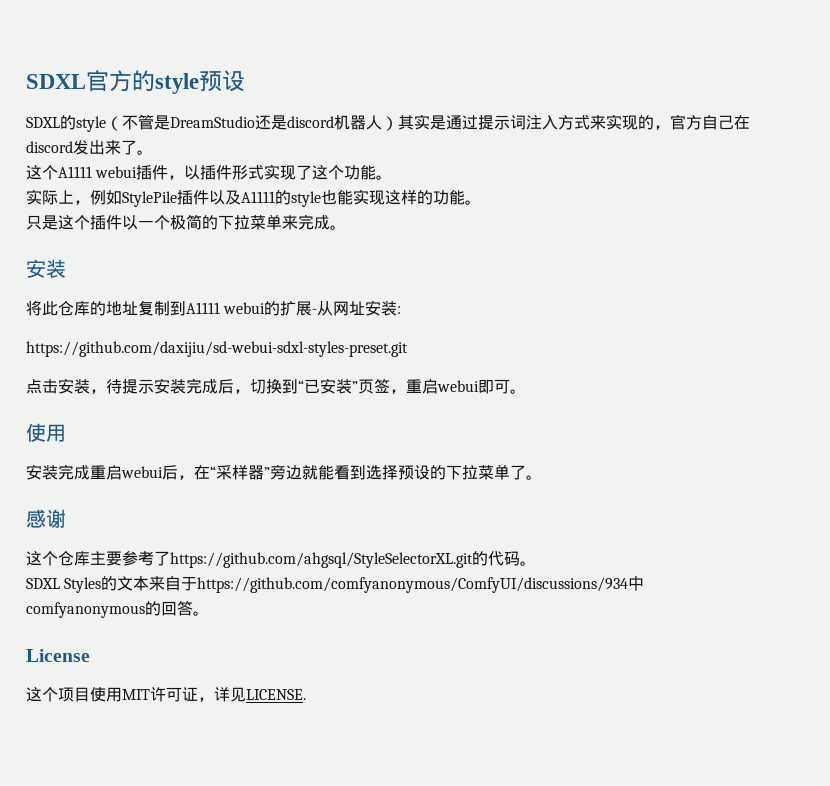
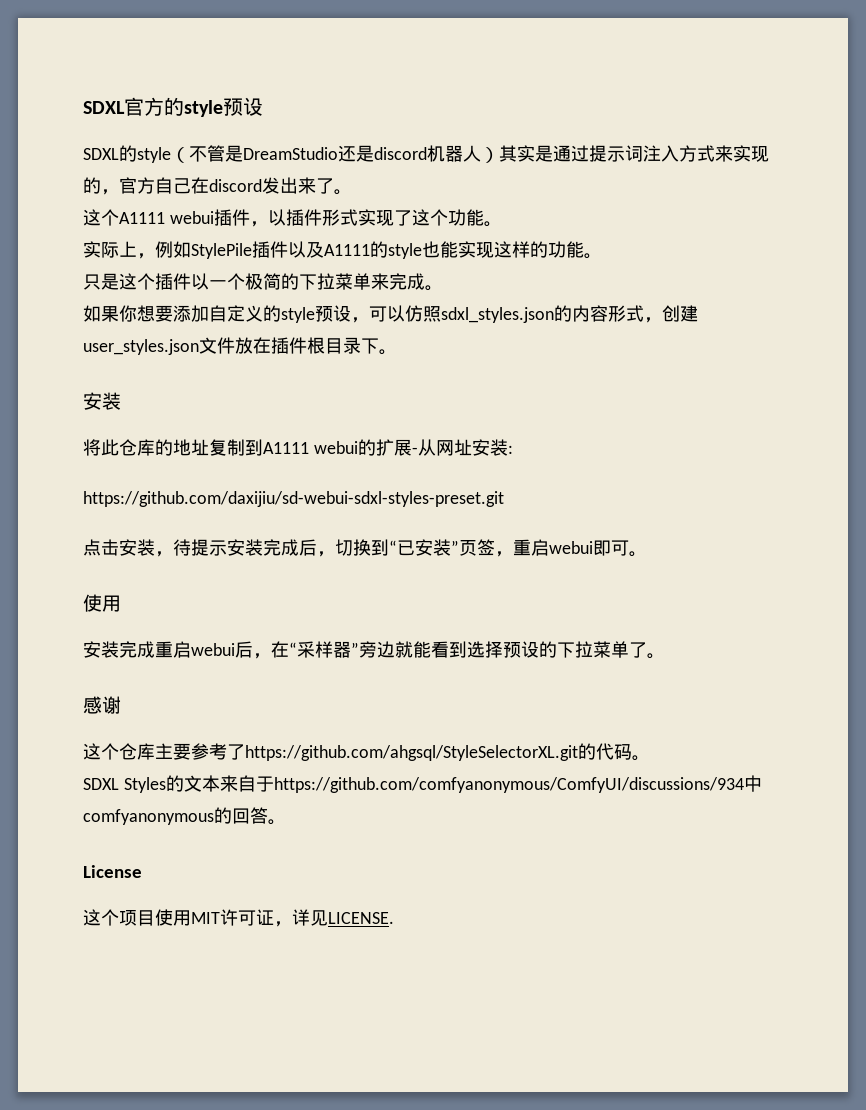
(346, 227) none -> [83,305,698,323] [83,337,397,355] // 如果你想要添加自定义的style预设，可以仿照sdxl_styles.json的内容形式，创建user_styles.json文件放在插件根目录下。

